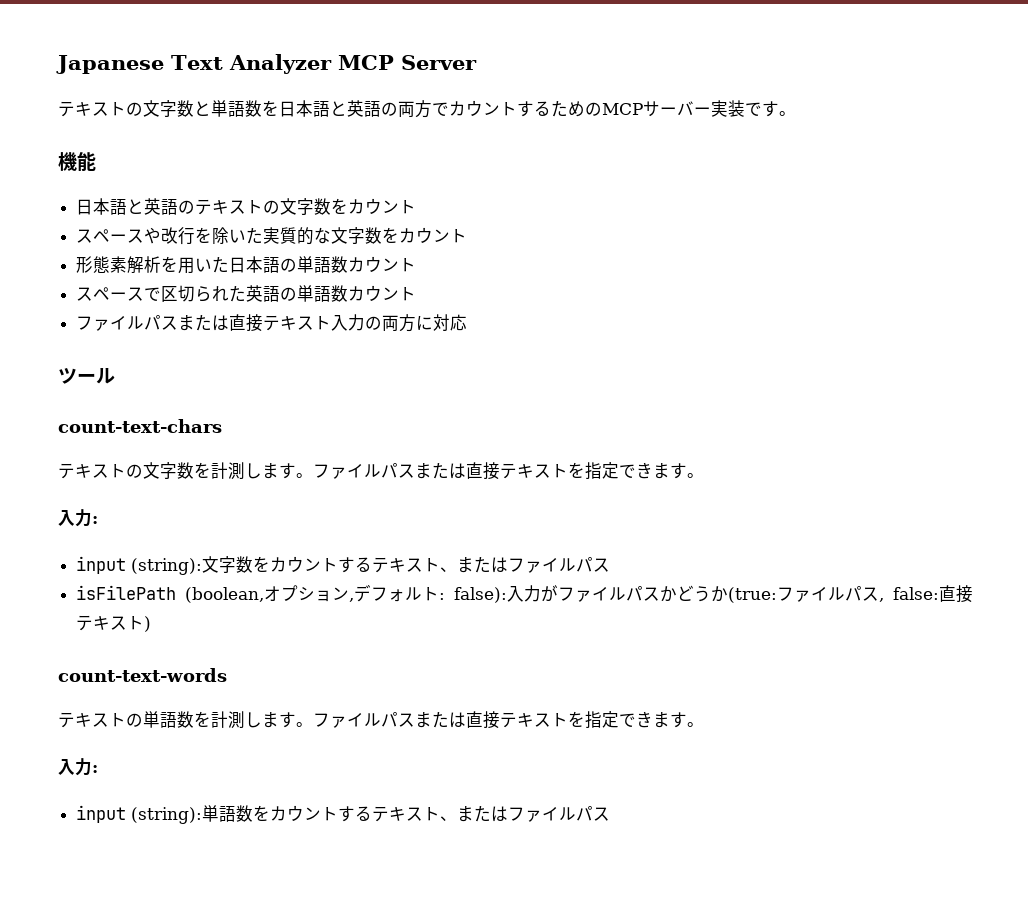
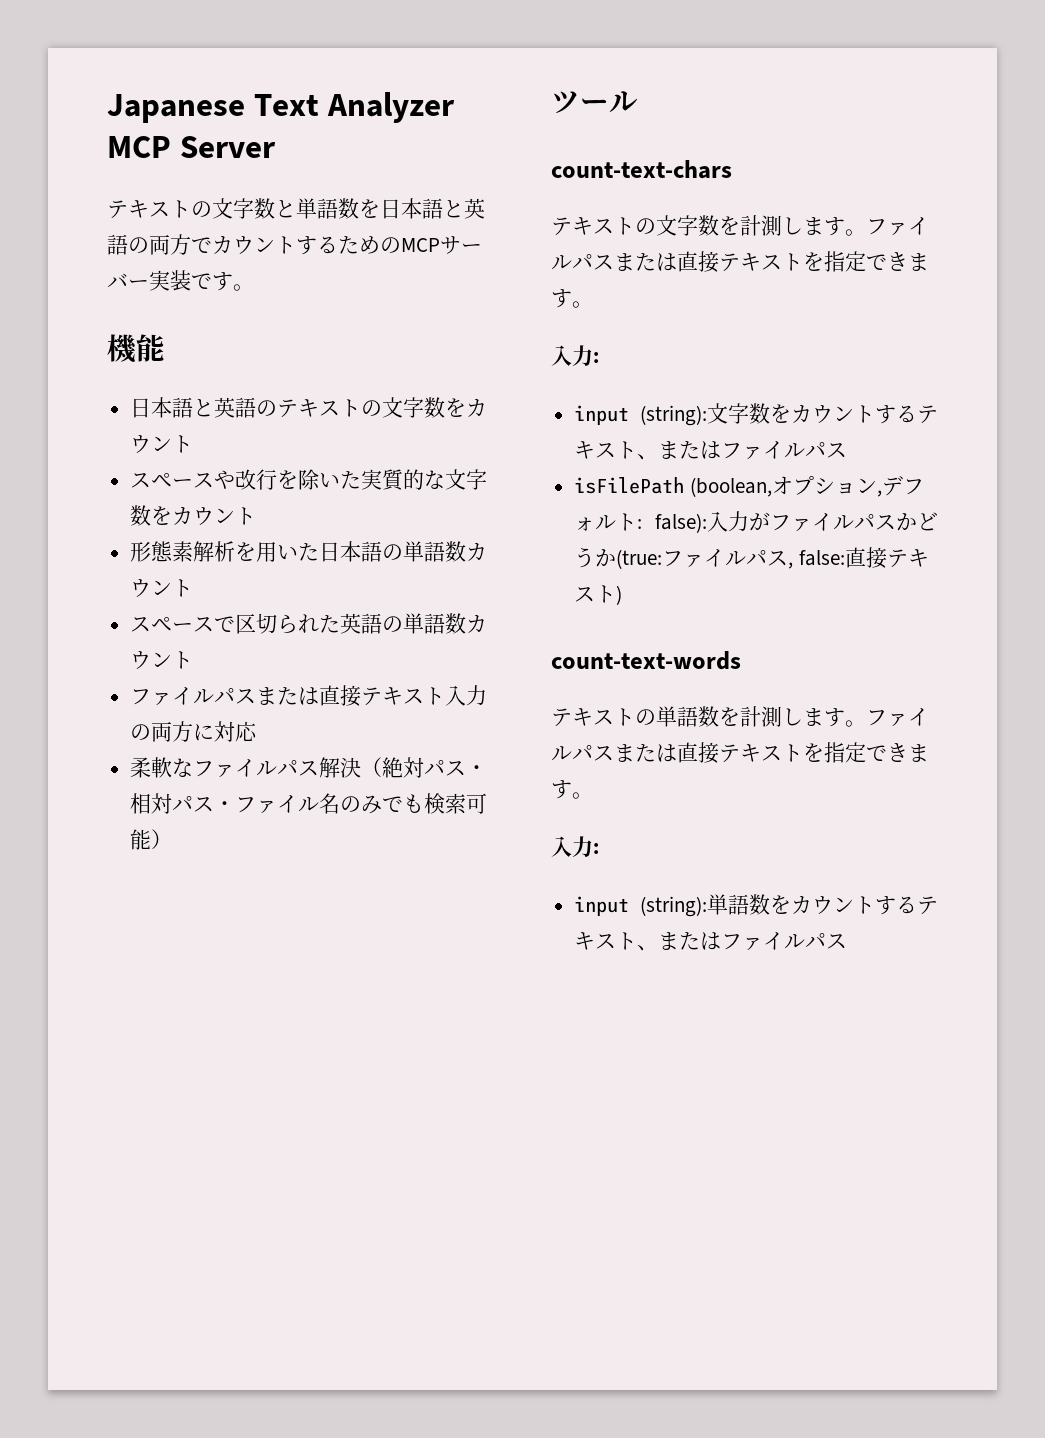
(468, 322) none -> [130,757,488,778] [130,793,488,814] [130,829,173,850] // 柔軟なファイルパス解決（絶対パス・相対パス・ファイル名のみでも検索可能）

